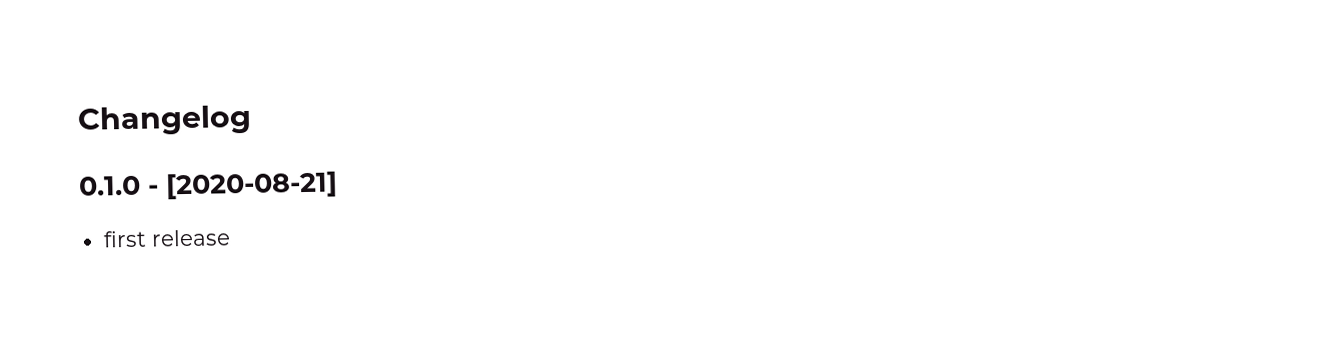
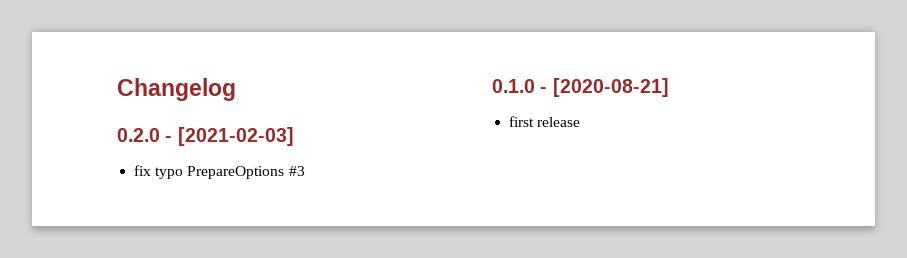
(252, 120) none -> [117,127,294,146] [134,165,305,179] // 0.2.0 - [2021-02-03] // fix typo PrepareOptions #3

